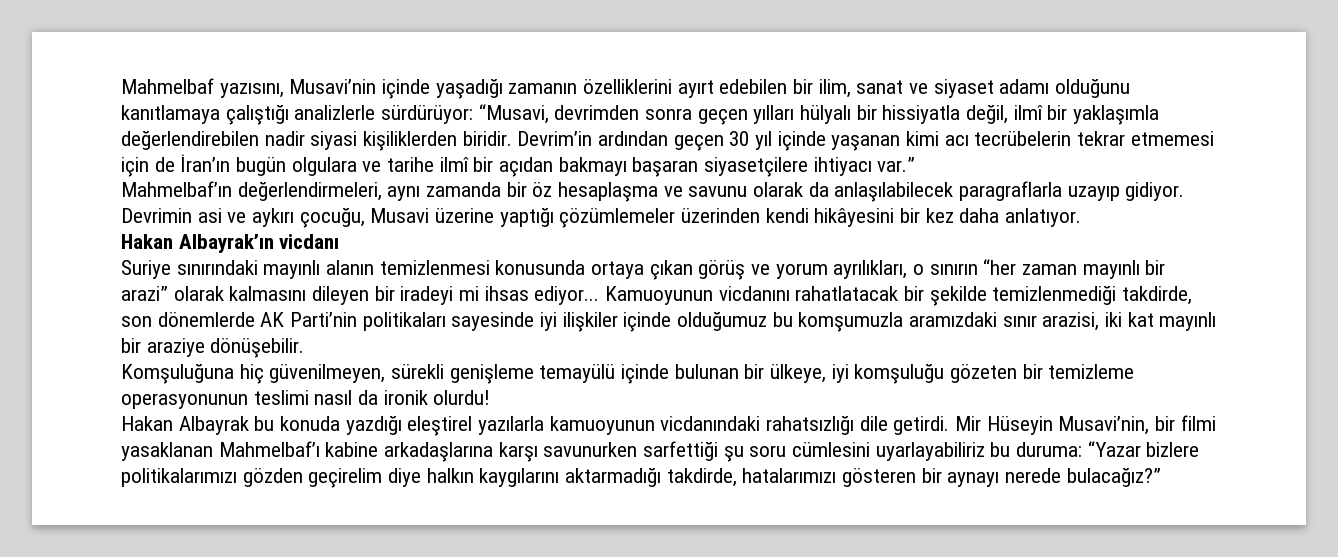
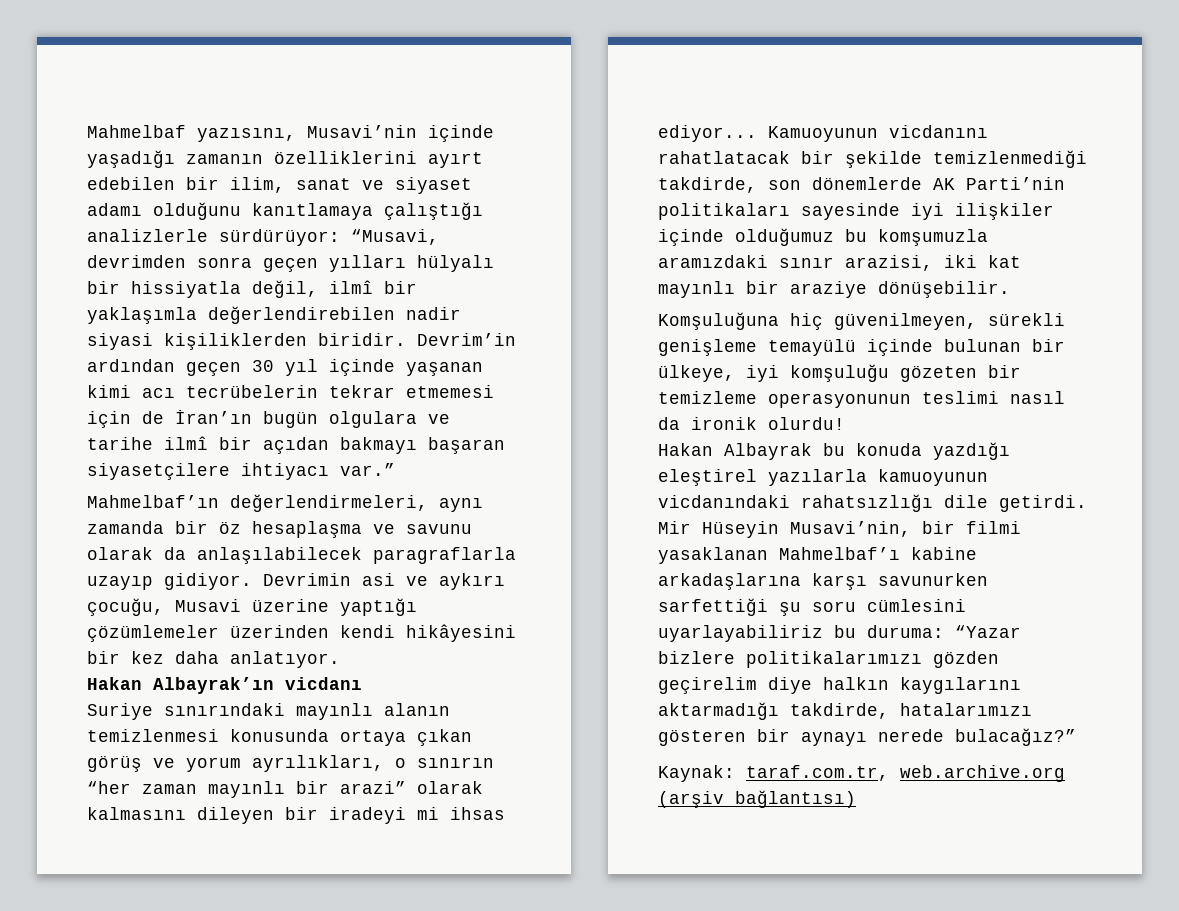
(1161, 477) none -> [658,765,1065,782] [658,790,856,808] // Kaynak: taraf.com.tr, web.archive.org (arşiv bağlantısı)

